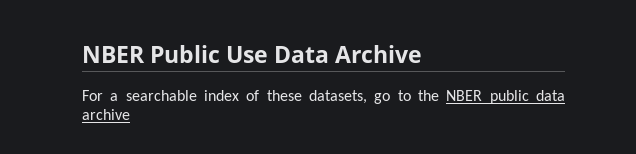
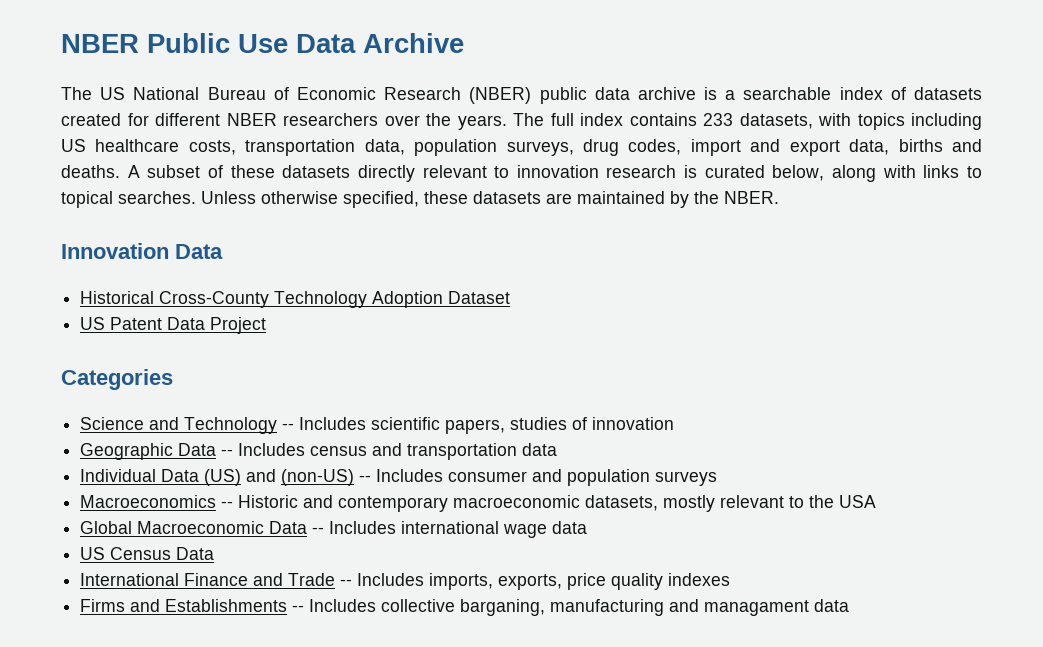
[82,90,565,104] [82,109,130,120] For a searchable index of these datasets, go to the NBER public data archive -> [61,87,982,104] [61,113,982,130] [61,139,983,156] [61,165,982,182] [61,191,779,208] [61,243,223,259] [80,291,511,308] [80,317,267,334] [61,369,173,390] [80,417,675,434] [80,443,558,460] [80,469,718,486] [80,495,877,512] [80,521,588,538] [80,547,215,560] [80,573,731,590] [80,599,850,616] The US National Bureau of Economic Research (NBER) public data archive is a searchable index of datasets created for different NBER researchers over the years. The full index contains 233 datasets, with topics including US healthcare costs, transportation data, population surveys, drug codes, import and export data, births and deaths. A subset of these datasets directly relevant to innovation research is curated below, along with links to topical searches. Unless otherwise specified, these datasets are maintained by the NBER. // Innovation Data // Historical Cross-County Technology Adoption Dataset // US Patent Data Project // Categories // Science and Technology -- Includes scientific papers, studies of innovation // Geographic Data -- Includes census and transportation data // Individual Data (US) and (non-US) -- Includes consumer and population surveys // Macroeconomics -- Historic and contemporary macroeconomic datasets, mostly relevant to the USA // Global Macroeconomic Data -- Includes international wage data // US Census Data // International Finance and Trade -- Includes imports, exports, price quality indexes // Firms and Establishments -- Includes collective barganing, manufacturing and managament data

